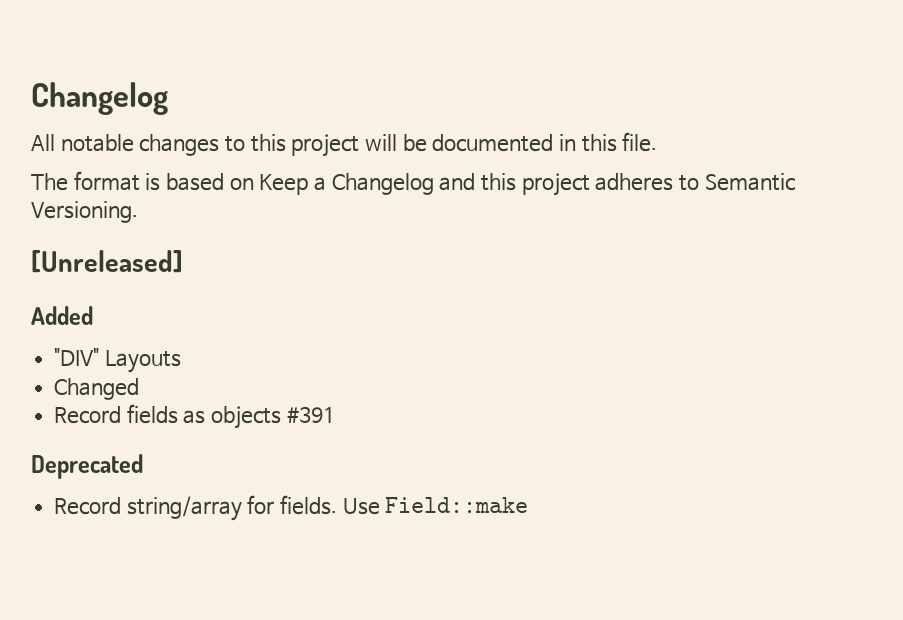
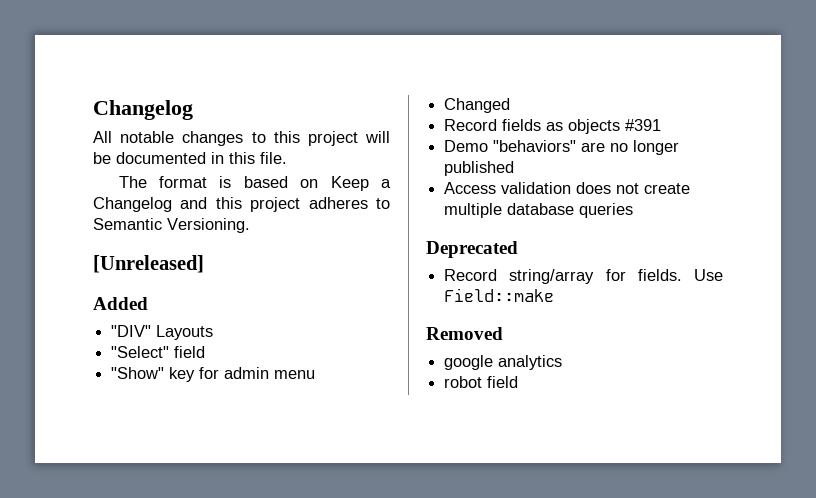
(181, 361) none -> [111,346,206,358] [111,367,316,382] // "Select" field // "Show" key for admin menu
(335, 414) none -> [444,140,680,155] [444,161,515,176] [444,182,691,194] [444,203,634,218] // Demo "behaviors" are no longer published // Access validation does not create multiple database queries
(529, 505) none -> [426,327,503,340] [444,355,563,370] [444,376,519,388] // Removed // google analytics // robot field

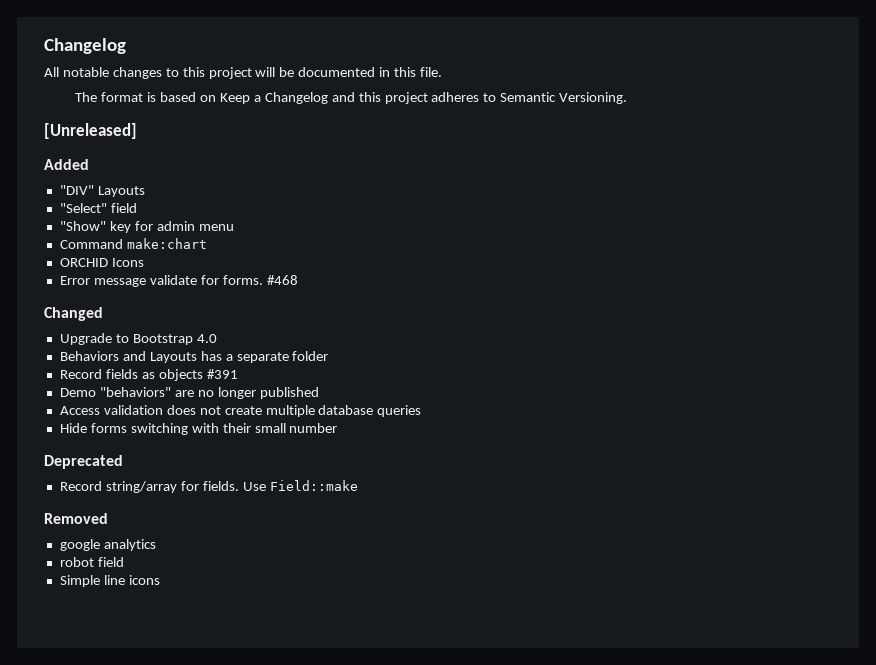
[444,98,511,113] Changed -> [59,238,207,249] [59,258,144,267] [59,275,298,287] [44,307,103,321] [59,333,217,345] [59,351,329,363] Command make:chart // ORCHID Icons // Error message validate for forms. #468 // Changed // Upgrade to Bootstrap 4.0 // Behaviors and Layouts has a separate folder
(634, 210) none -> [59,423,338,435] // Hide forms switching with their small number
(519, 382) none -> [59,575,160,587] // Simple line icons

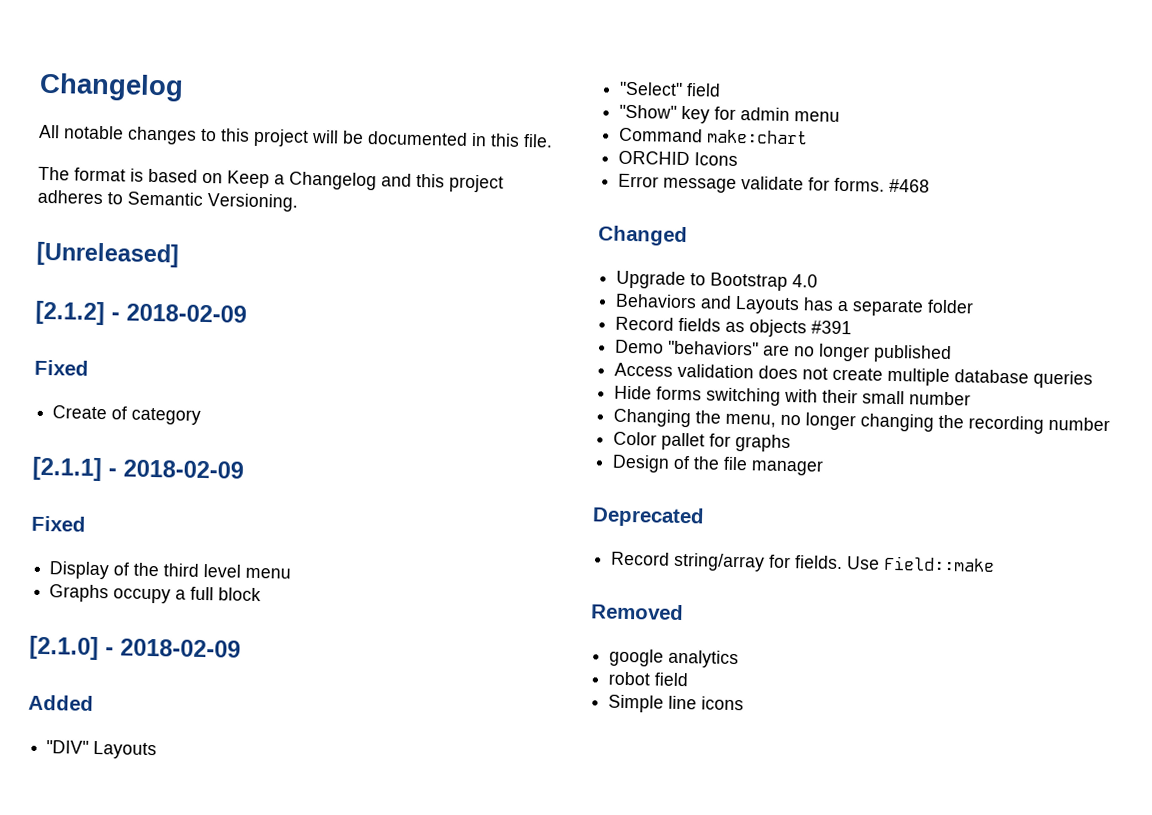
(137, 131) none -> [35,300,247,326] [34,359,89,376] [52,405,202,425] [32,456,244,482] [31,515,86,532] [49,561,292,580] [49,584,262,604] [29,635,241,661] // [2.1.2] - 2018-02-09 // Fixed // Create of category // [2.1.1] - 2018-02-09 // Fixed // Display of the third level menu // Graphs occupy a full block // [2.1.0] - 2018-02-09
(338, 428) none -> [613,408,1111,434] [613,431,792,453] [612,454,825,476] // Changing the menu, no longer changing the recording number // Color pallet for graphs // Design of the file manager

